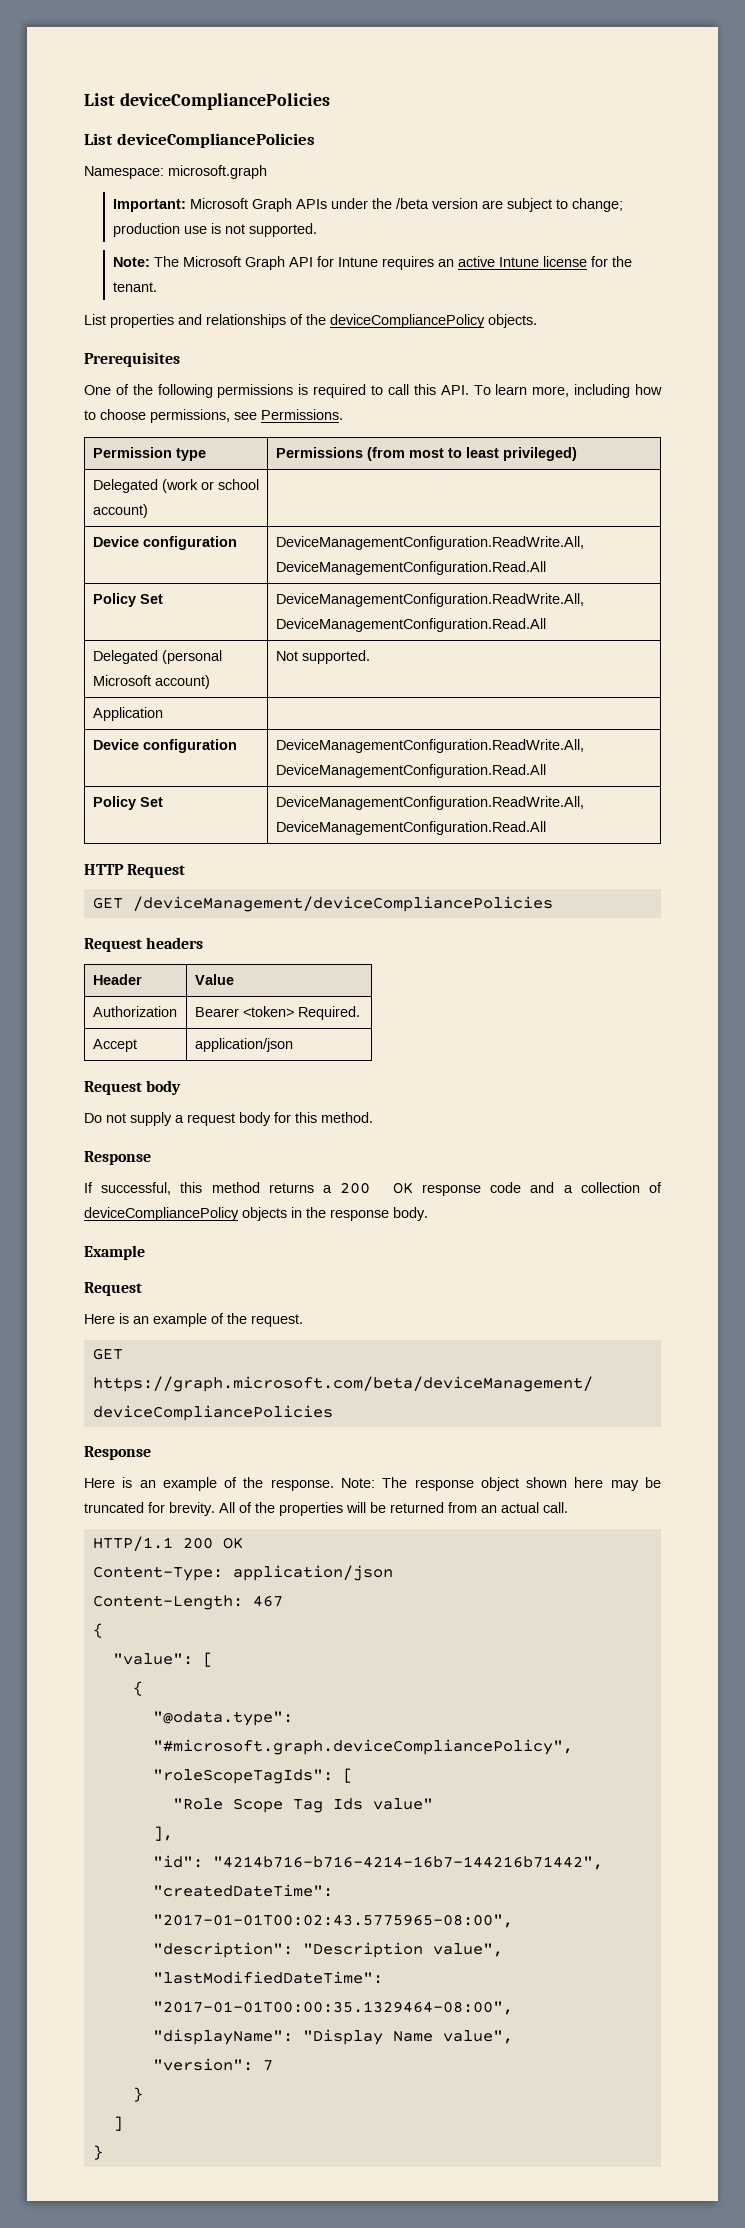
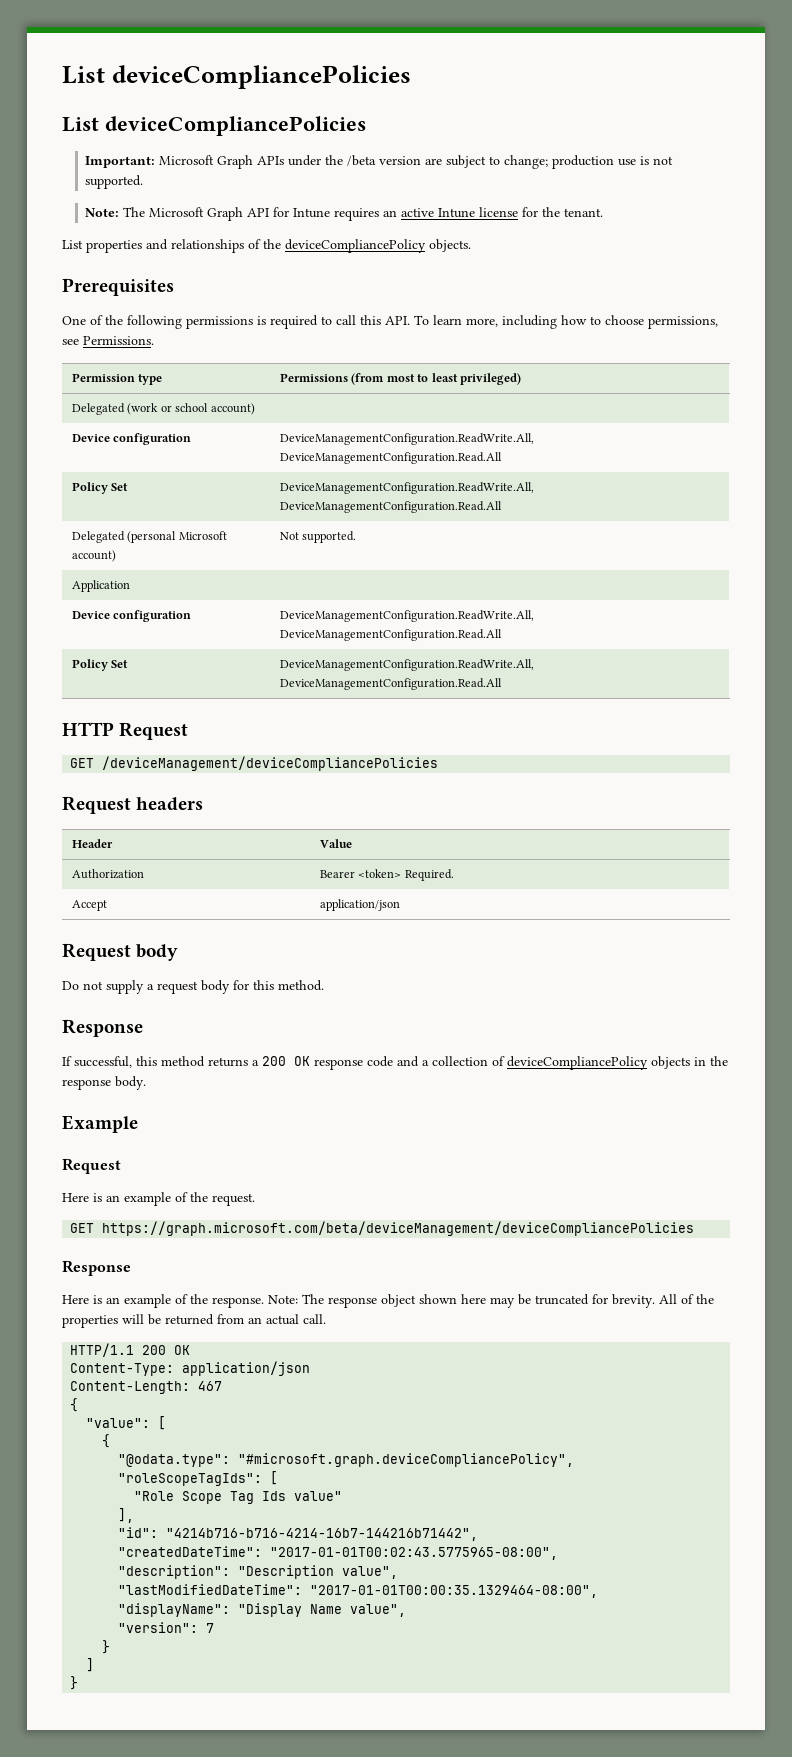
[84,165,267,179] // Namespace: microsoft.graph -> (366, 126) none

